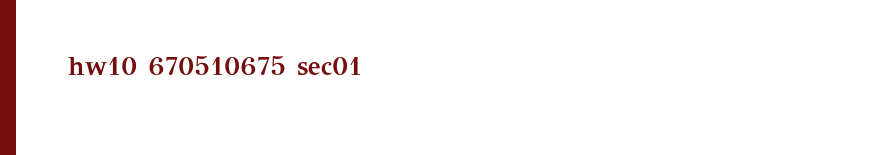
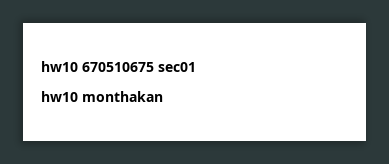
(362, 66) none -> [41,91,163,102] // hw10 monthakan

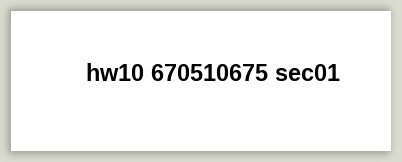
[41,91,163,102] // hw10 monthakan -> (340, 72) none

